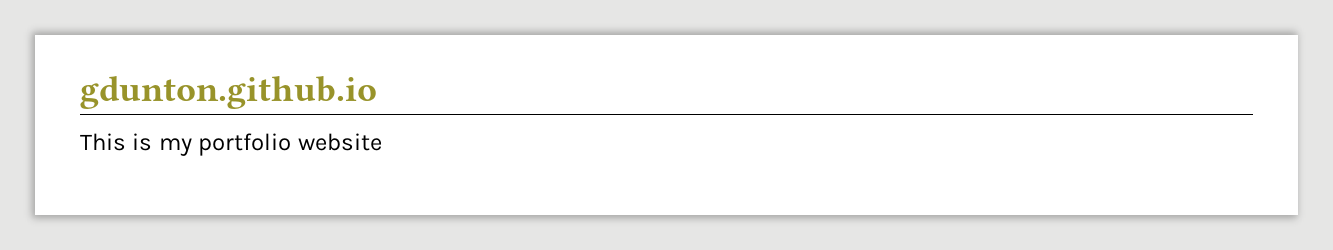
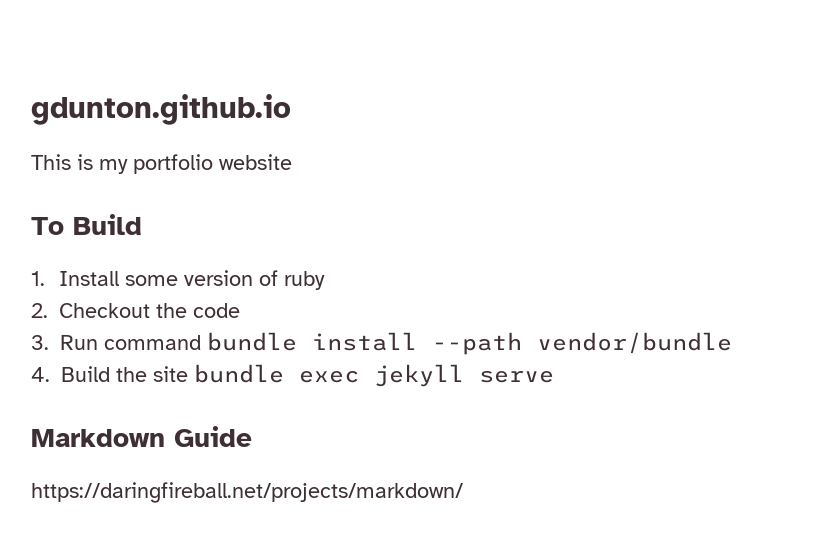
(382, 142) none -> [31,214,142,235] [31,270,326,290] [31,303,241,318] [31,332,732,355] [31,364,554,387] [31,426,252,447] [31,482,463,503] // To Build // 1. Install some version of ruby // 2. Checkout the code // 3. Run command bundle install --path vendor/bundle // 4. Build the site bundle exec jekyll serve // Markdown Guide // https://daringfireball.net/projects/markdown/

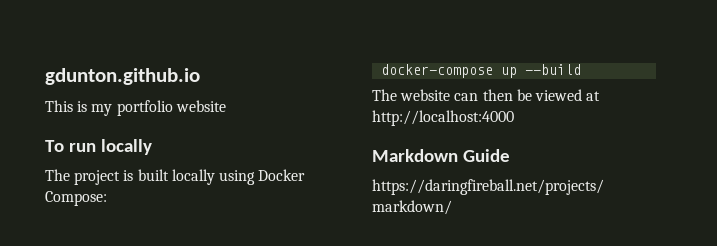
[73,214,142,235] [31,270,326,290] [31,303,241,318] [31,332,732,355] [31,364,554,387] Build // 1. Install some version of ruby // 2. Checkout the code // 3. Run command bundle install --path vendor/bundle // 4. Build the site bundle exec jekyll serve -> [69,139,153,155] [45,169,306,185] [45,191,107,206] [381,64,582,78] [372,89,601,101] [372,110,514,126] run locally // The project is built locally using Docker Compose: // docker-compose up --build // The website can then be viewed at http://localhost:4000

